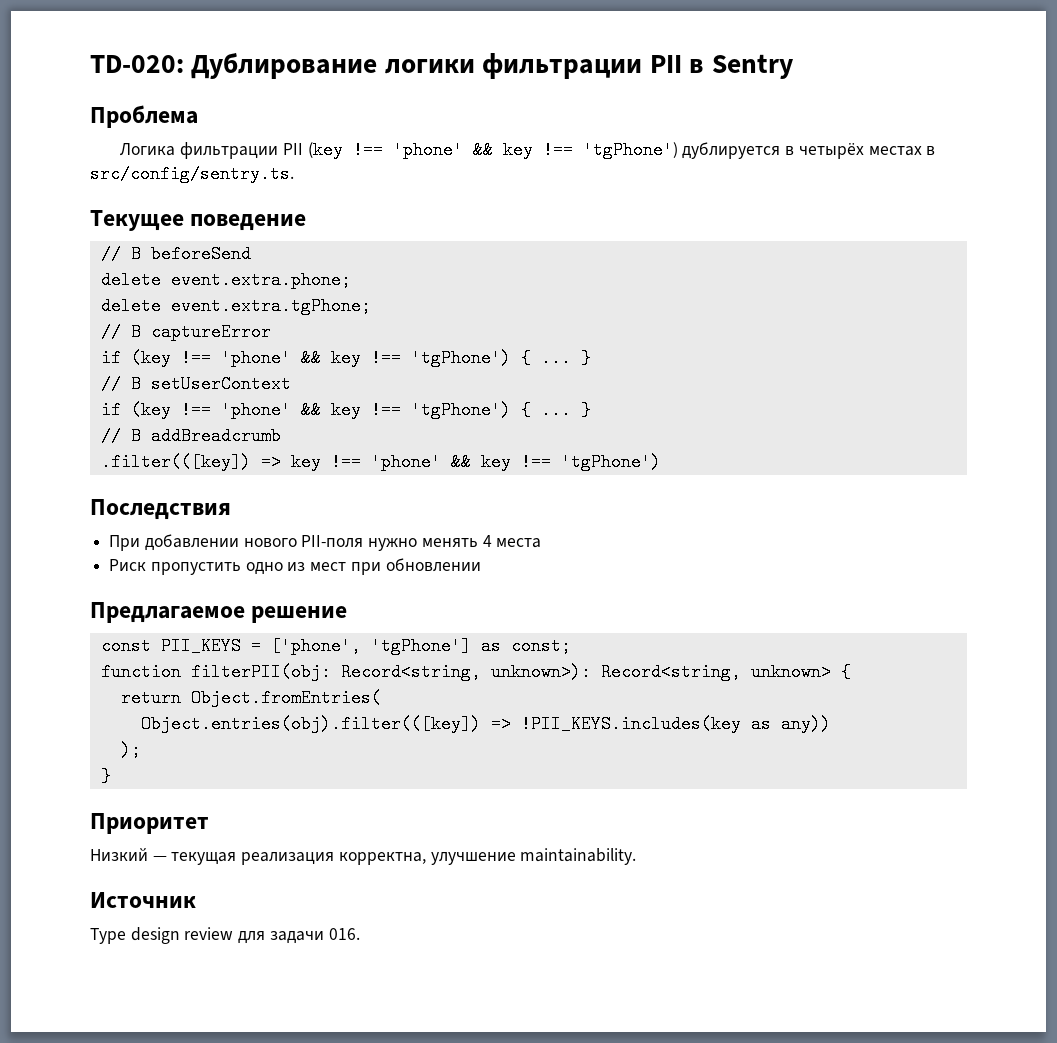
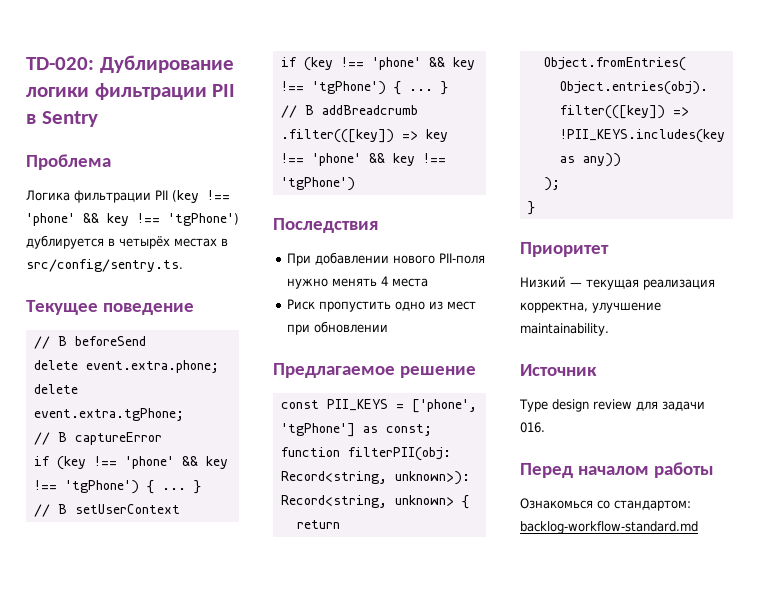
(360, 934) none -> [520,462,714,478] [520,498,691,511] [520,521,698,534] // Перед началом работы // Ознакомься со стандартом: backlog-workflow-standard.md

